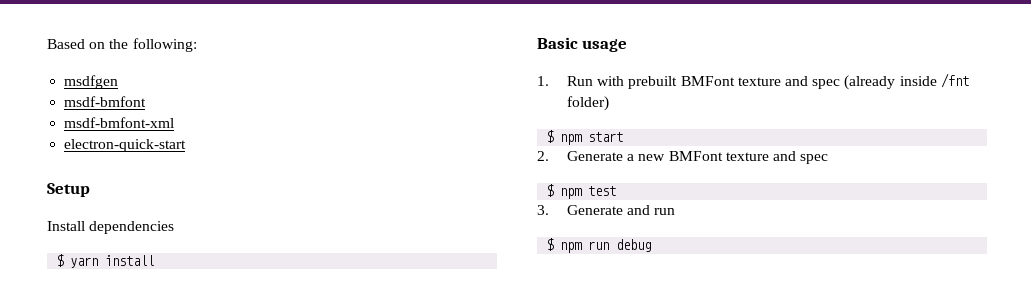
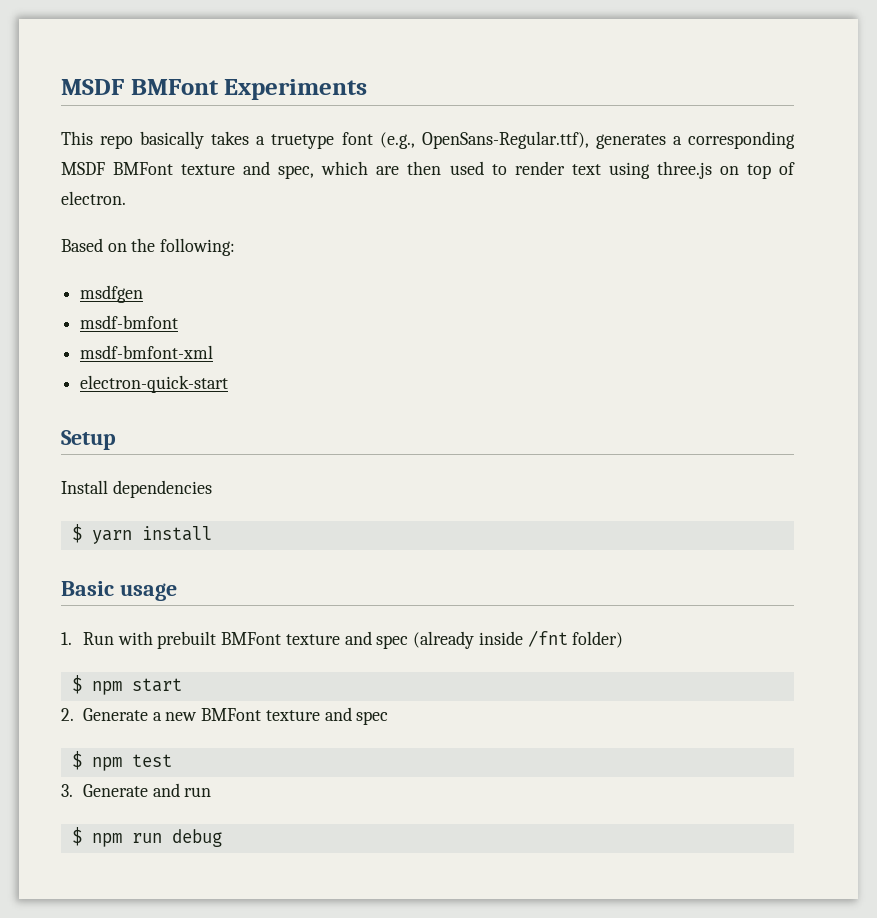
(47, 44) none -> [61,79,368,100] [61,131,796,149] [61,161,795,179] [61,191,126,205] MSDF BMFont Experiments // This repo basically takes a truetype font (e.g., OpenSans-Regular.ttf), generates a corresponding MSDF BMFont texture and spec, which are then used to render text using three.js on top of electron. //

